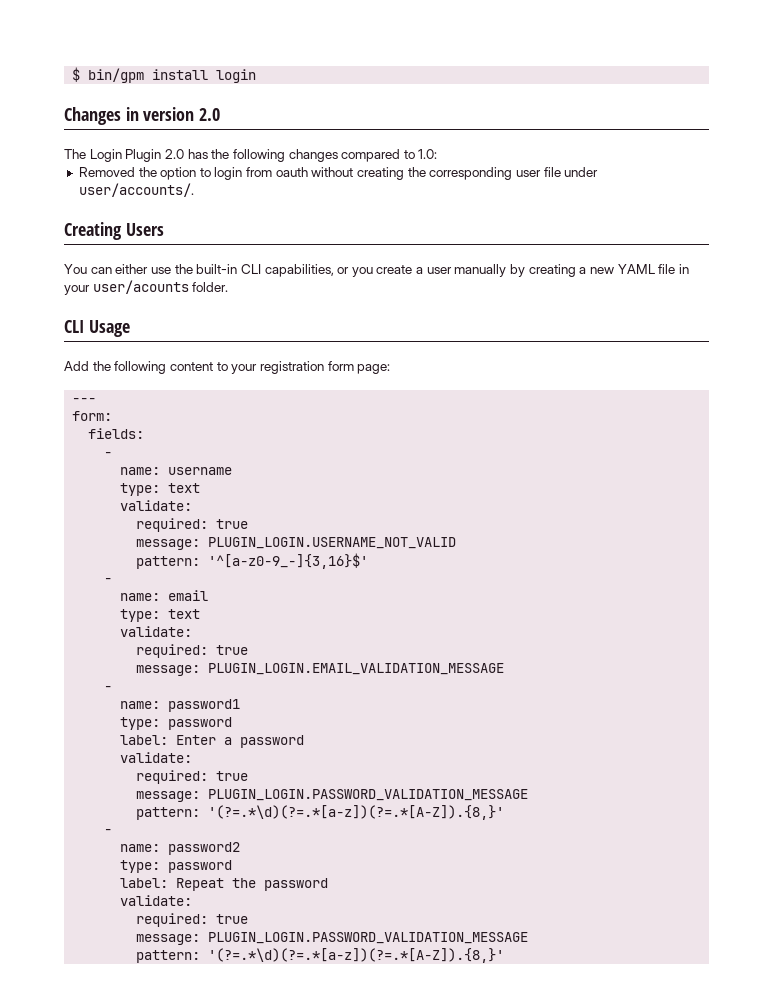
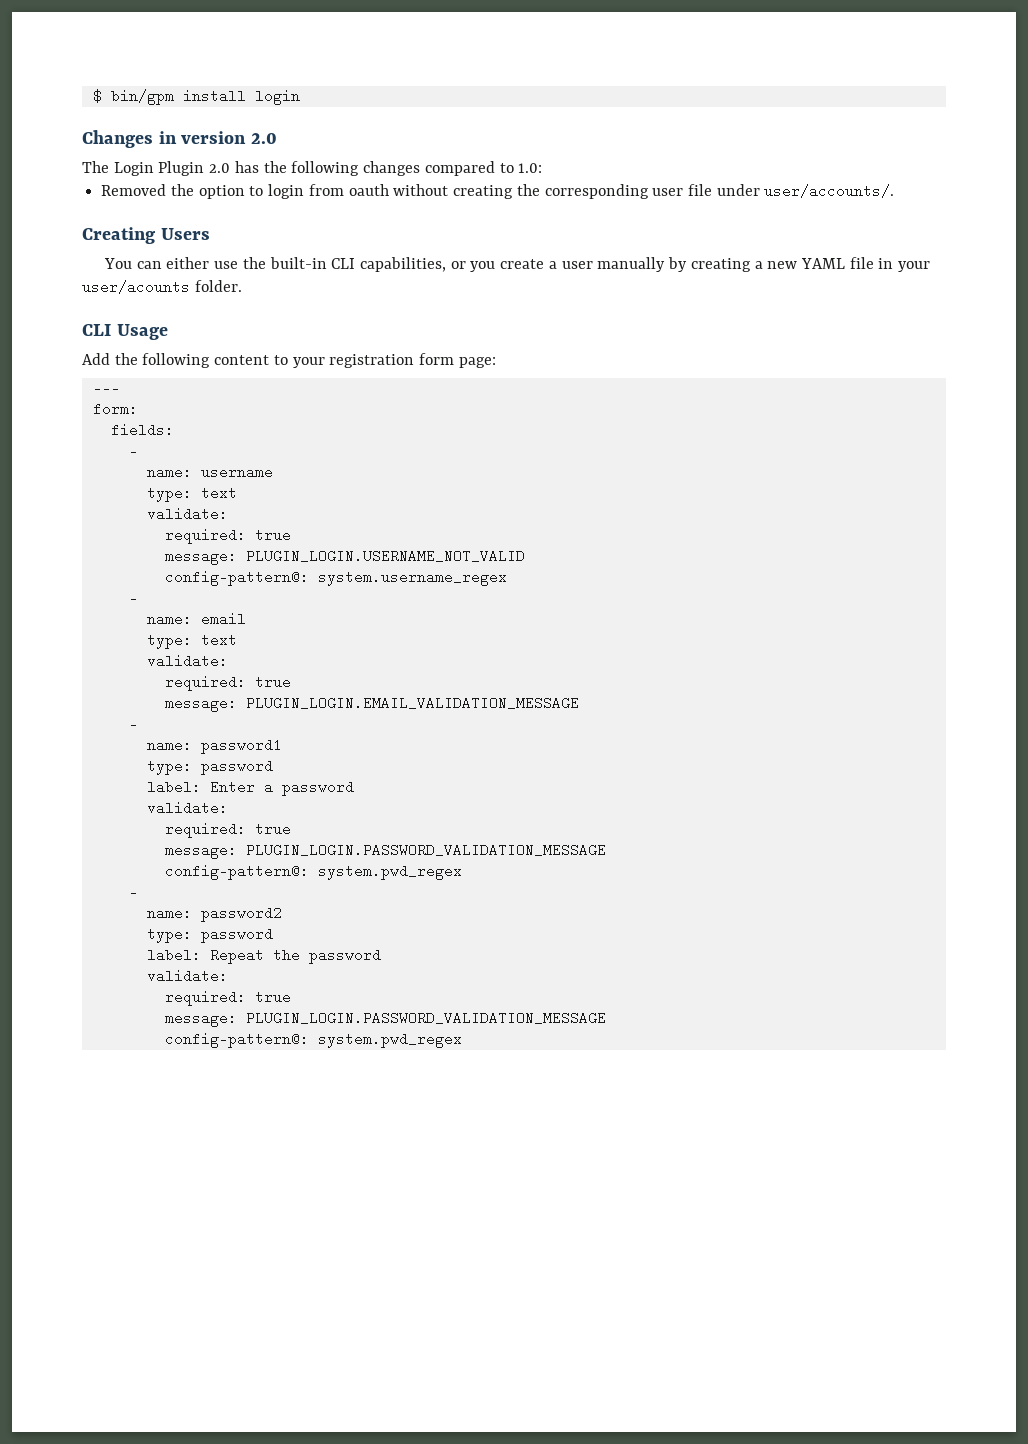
[136,553,369,569] pattern: '^[a-z0-9_-]{3,16}$' -> [164,570,507,586] config-pattern@: system.username_regex
[136,805,505,820] pattern: '(?=.*\d)(?=.*[a-z])(?=.*[A-Z]).{8,}' -> [164,864,462,880] config-pattern@: system.pwd_regex
[136,948,505,963] pattern: '(?=.*\d)(?=.*[a-z])(?=.*[A-Z]).{8,}' -> [164,1032,462,1048] config-pattern@: system.pwd_regex

